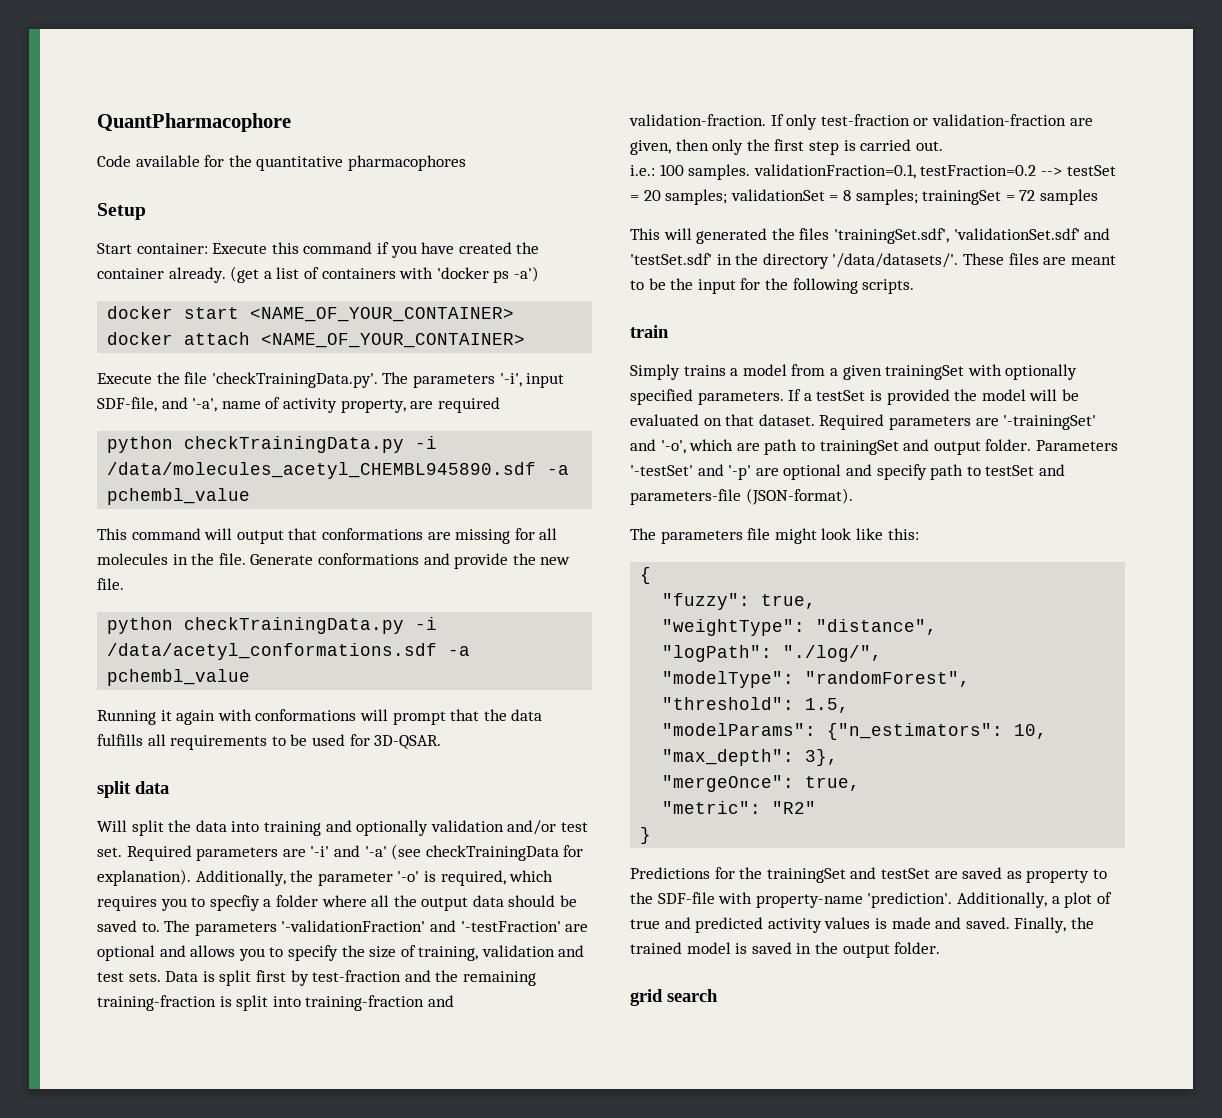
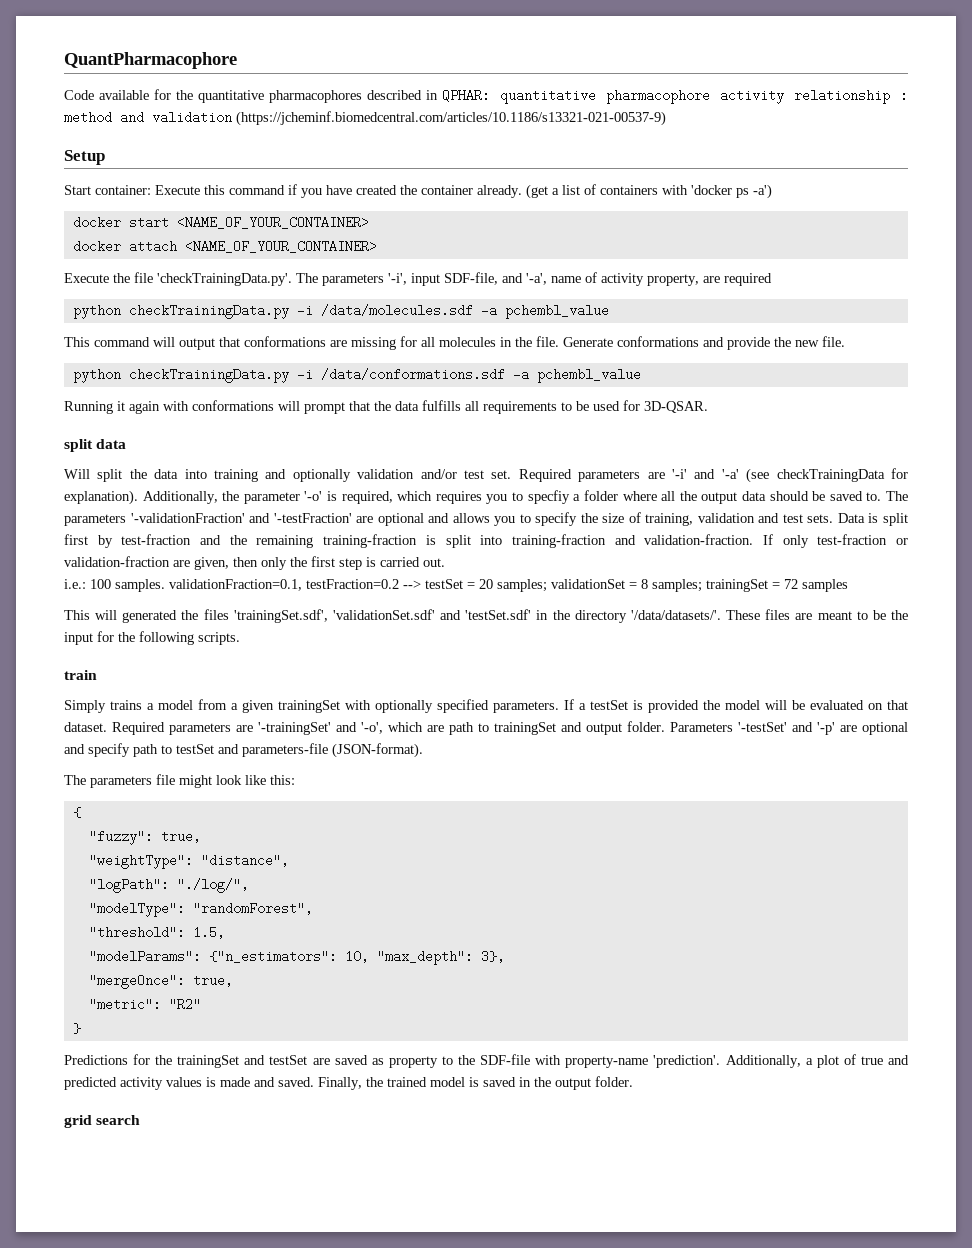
(466, 163) none -> [367,89,908,104] [64,111,666,126] described in QPHAR: quantitative pharmacophore activity relationship : method and validation (https://jcheminf.biomedcentral.com/articles/10.1186/s13321-021-00537-9)
[107,462,537,479] /data/molecules_acetyl_CHEMBL945890.sdf -> [320,304,473,317] /data/molecules.sdf
[107,643,438,660] /data/acetyl_conformations.sdf -> [320,368,505,381] /data/conformations.sdf

